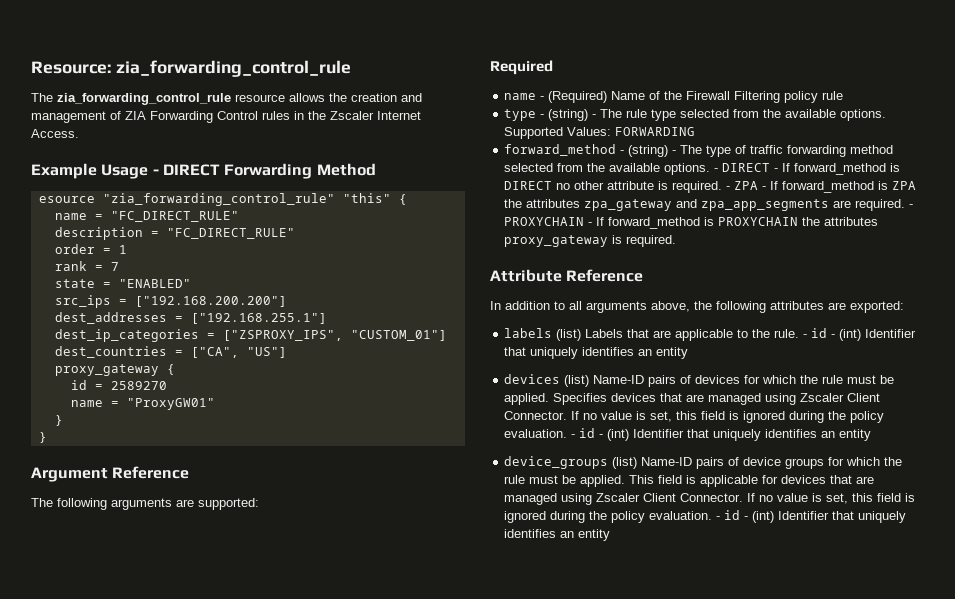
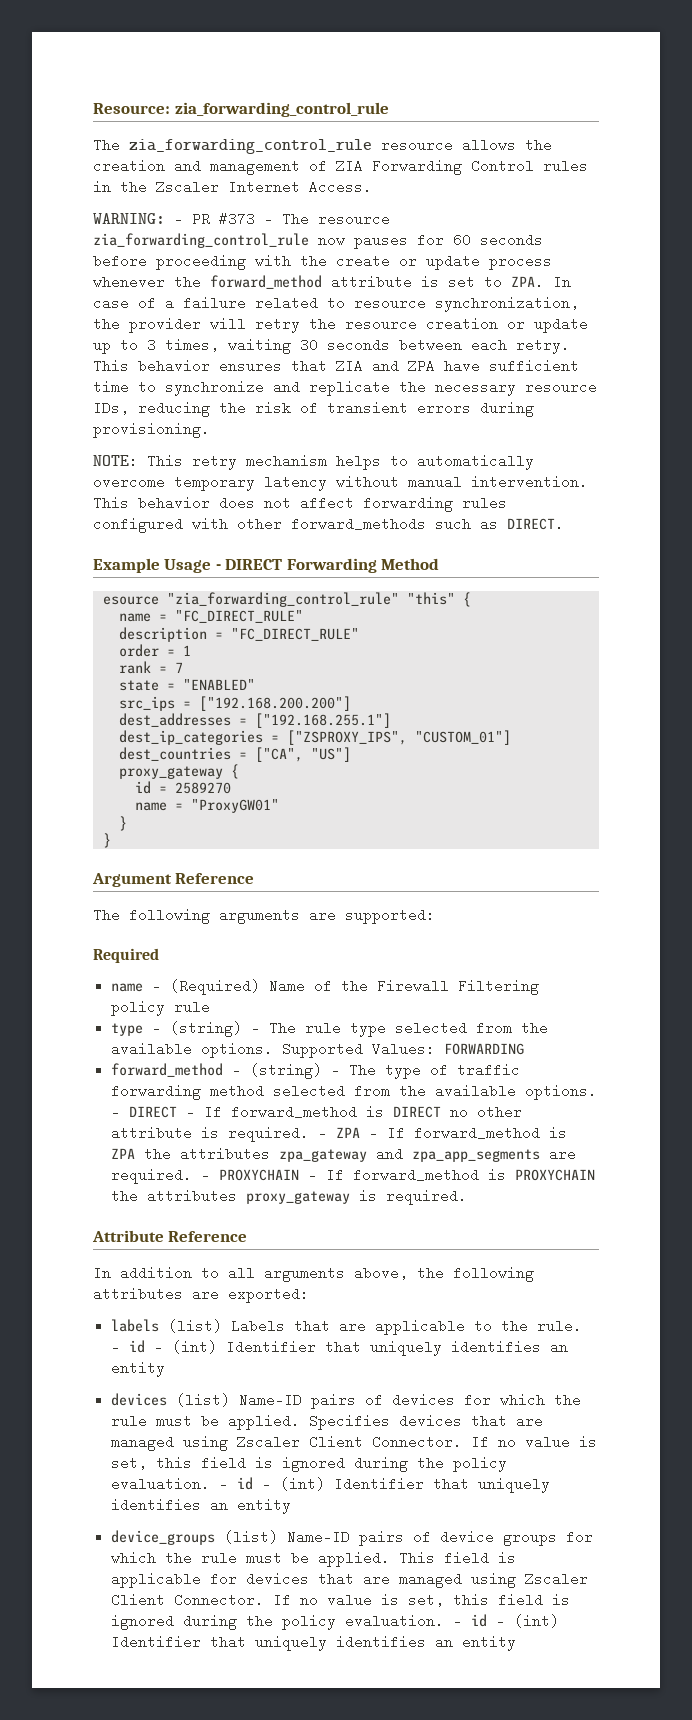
(79, 133) none -> [93,212,390,226] [93,233,543,249] [93,254,552,270] [93,275,571,289] [93,296,579,312] [93,317,588,333] [93,338,570,354] [93,359,579,373] [93,380,597,396] [93,401,534,417] [93,422,210,438] [93,454,534,470] [93,475,588,491] [93,496,507,512] [93,517,564,533] // WARNING: - PR #373 - The resource zia_forwarding_control_rule now pauses for 60 seconds before proceeding with the create or update process whenever the forward_method attribute is set to ZPA. In case of a failure related to resource synchronization, the provider will retry the resource creation or update up to 3 times, waiting 30 seconds between each retry. This behavior ensures that ZIA and ZPA have sufficient time to synchronize and replicate the necessary resource IDs, reducing the risk of transient errors during provisioning. // NOTE: This retry mechanism helps to automatically overcome temporary latency without manual intervention. This behavior does not affect forwarding rules configured with other forward_methods such as DIRECT.

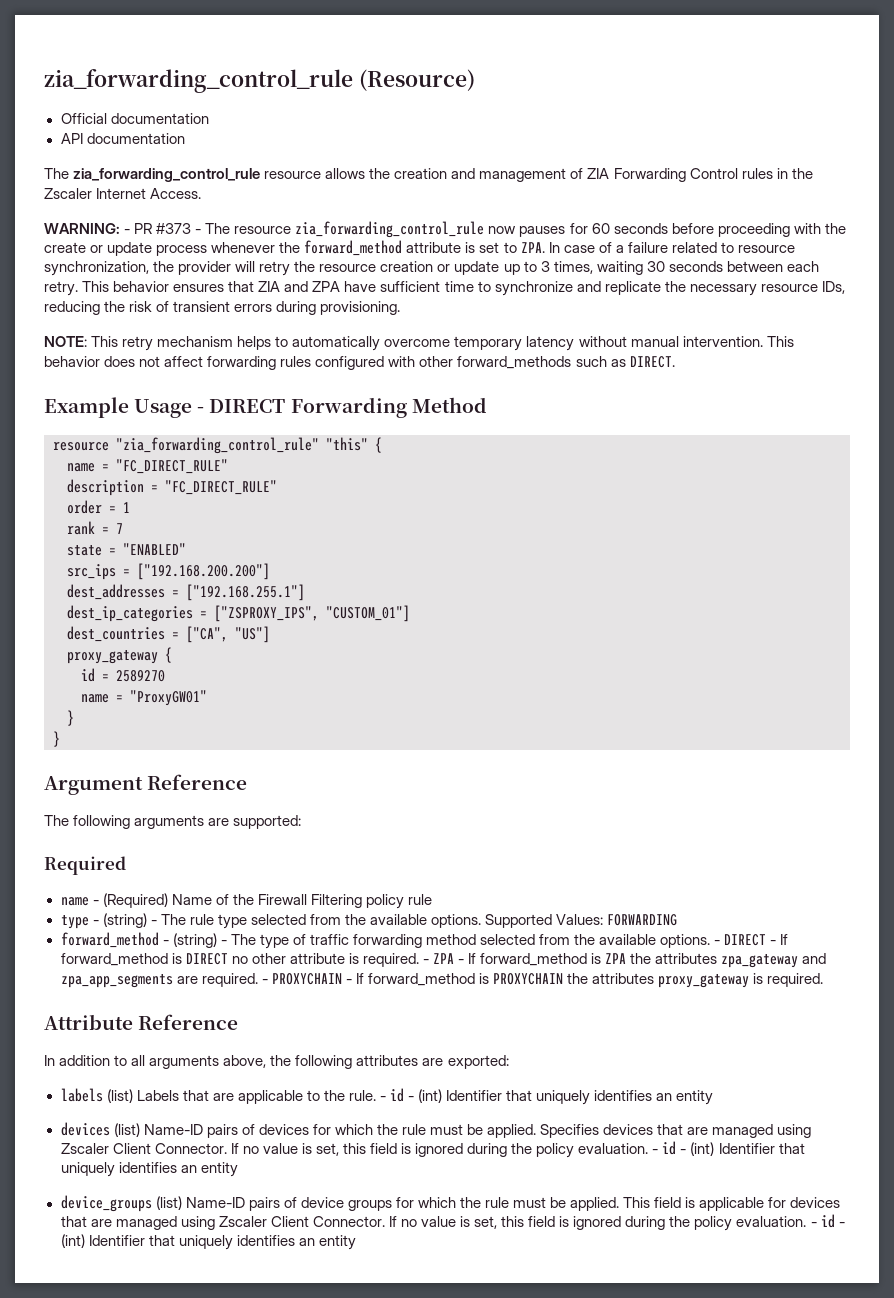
[93,102,389,117] Resource: zia_forwarding_control_rule -> [44,69,475,93] [60,113,209,124] [60,133,185,144] zia_forwarding_control_rule (Resource) // Official documentation // API documentation
[102,596,159,605] esource -> [53,442,109,451] resource

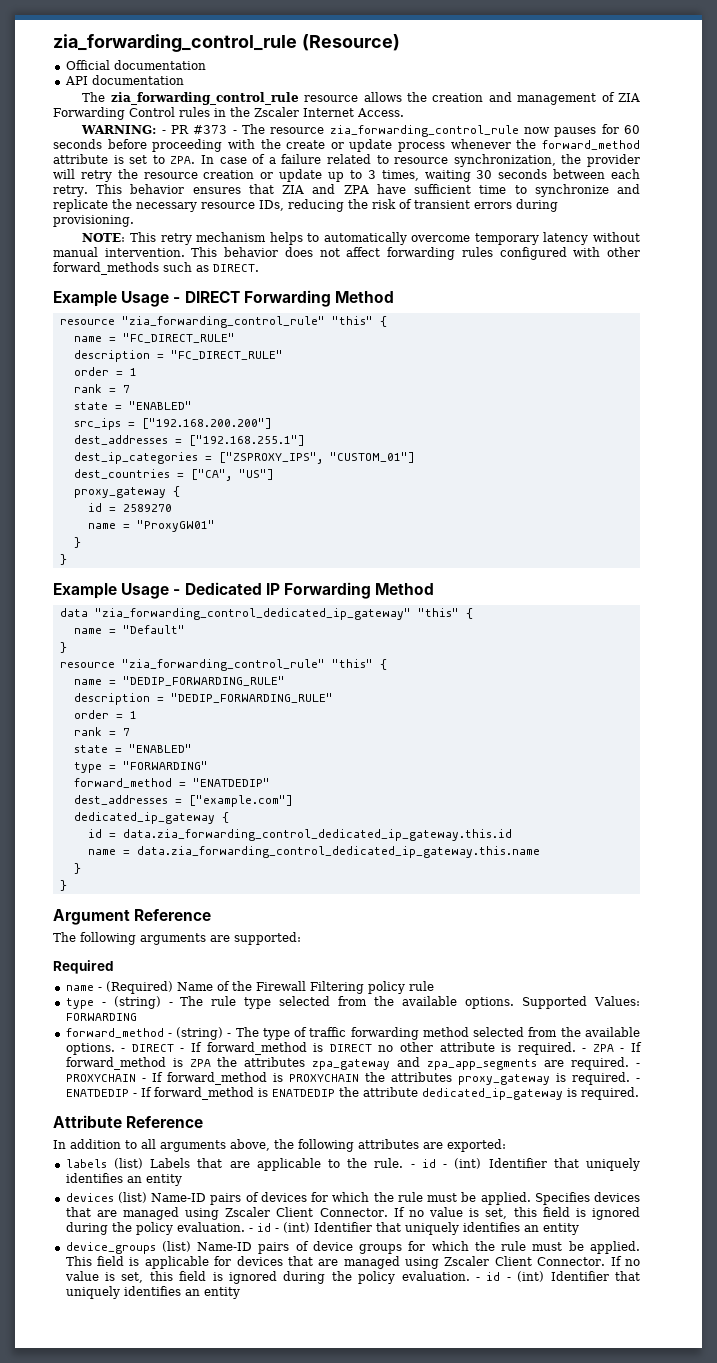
(60, 739) none -> [53,582,435,599] [59,608,473,620] [73,625,185,634] [59,642,67,653] [59,659,387,671] [73,676,285,686] [73,693,333,705] [73,710,137,719] [73,727,130,736] [73,744,192,753] [73,761,208,773] [73,778,270,788] [73,795,293,807] [73,812,229,824] [87,829,512,841] [87,846,540,858] [73,863,81,874] [59,880,67,891] // Example Usage - Dedicated IP Forwarding Method // data "zia_forwarding_control_dedicated_ip_gateway" "this" { // name = "Default" // } // resource "zia_forwarding_control_rule" "this" { // name = "DEDIP_FORWARDING_RULE" // description = "DEDIP_FORWARDING_RULE" // order = 1 // rank = 7 // state = "ENABLED" // type = "FORWARDING" // forward_method = "ENATDEDIP" // dest_addresses = ["example.com"] // dedicated_ip_gateway { // id = data.zia_forwarding_control_dedicated_ip_gateway.this.id // name = data.zia_forwarding_control_dedicated_ip_gateway.this.name // } // }
(824, 980) none -> [636,1078,640,1082] [65,1087,639,1100] - ENATDEDIP - If forward_method is ENATDEDIP the attribute dedicated_ip_gateway is required.

